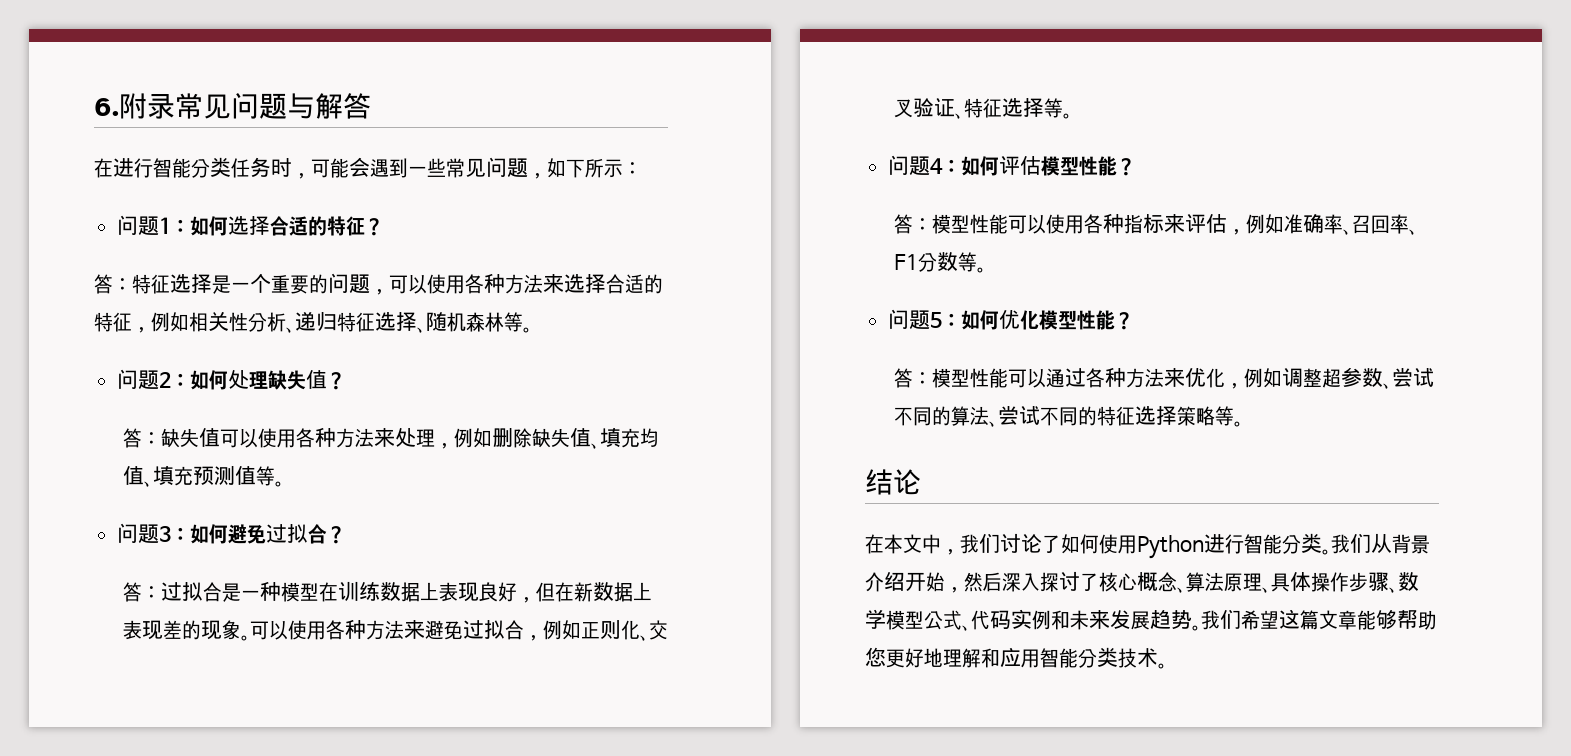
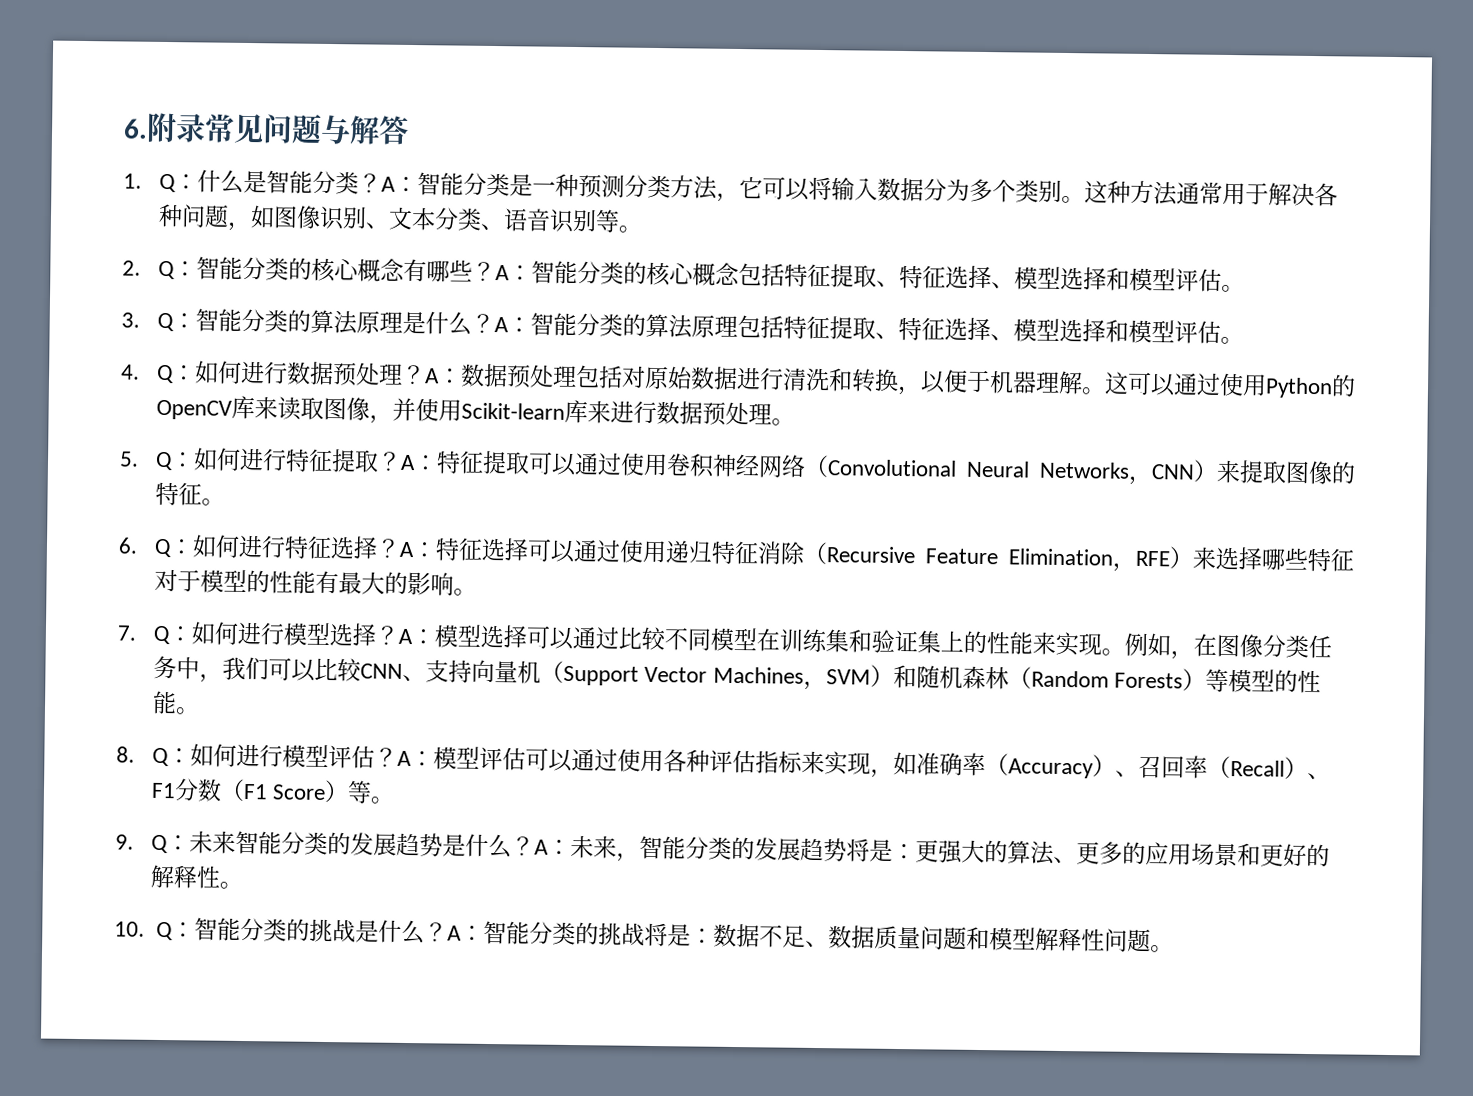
[94,157,642,179] [117,215,385,236] [94,274,113,294] 在进行智能分类任务时，可能会遇到一些常见问题，如下所示： // 问题1：如何选择合适的特征？ // 答 -> [123,169,1339,207] [158,203,643,234] [122,256,1246,293] [121,308,1245,345] [121,360,1357,399] [156,395,796,426] [119,447,1356,486] [155,481,226,506] [118,534,416,560] 1. Q：什么是智能分类？A：智能分类是一种预测分类方法，它可以将输入数据分为多个类别。这种方法通常用于解决各种问题，如图像识别、文本分类、语音识别等。 // 2. Q：智能分类的核心概念有哪些？A：智能分类的核心概念包括特征提取、特征选择、模型选择和模型评估。 // 3. Q：智能分类的算法原理是什么？A：智能分类的算法原理包括特征提取、特征选择、模型选择和模型评估。 // 4. Q：如何进行数据预处理？A：数据预处理包括对原始数据进行清洗和转换，以便于机器理解。这可以通过使用Python的OpenCV库来读取图像，并使用Scikit-learn库来进行数据预处理。 // 5. Q：如何进行特征提取？A：特征提取可以通过使用卷积神经网络（Convolutional Neural Networks，CNN）来提取图像的特征。 // 6. Q：如何进行特征选择？A
[212,273,663,295] [94,311,532,333] [117,369,347,390] [122,427,659,449] [122,465,284,487] [117,523,347,544] [122,581,652,603] [122,619,668,641] [893,98,1072,119] [888,155,1137,176] [893,213,1418,235] [893,252,986,273] [888,309,1135,330] [893,367,1434,389] [893,406,1243,427] [865,469,921,495] [865,533,1430,559] [865,571,1419,593] [865,609,1437,631] [865,647,1158,668] 是一个重要的问题，可以使用各种方法来选择合适的特征，例如相关性分析、递归特征选择、随机森林等。 // 问题2：如何处理缺失值？ // 答：缺失值可以使用各种方法来处理，例如删除缺失值、填充均值、填充预测值等。 // 问题3：如何避免过拟合？ // 答：过拟合是一种模型在训练数据上表现良好，但在新数据上表现差的现象。可以使用各种方法来避免过拟合，例如正则化、交叉验证、特征选择等。 // 问题4：如何评估模型性能？ // 答：模型性能可以使用各种指标来评估，例如准确率、召回率、F1分数等。 // 问题5：如何优化模型性能？ // 答：模型性能可以通过各种方法来优化，例如调整超参数、尝试不同的算法、尝试不同的特征选择策略等。 // 结论 // 在本文中，我们讨论了如何使用Python进行智能分类。我们从背景介绍开始，然后深入探讨了核心概念、算法原理、具体操作步骤、数学模型公式、代码实例和未来发展趋势。我们希望这篇文章能够帮助您更好地理解和应用智能分类技术 -> [527,538,1355,572] [154,568,478,596] [117,621,1333,660] [153,655,1321,694] [152,690,201,715] [116,743,1332,780] [151,778,395,804] [115,830,1331,868] [150,864,244,890] [114,917,1151,953] 可以通过使用递归特征消除（Recursive Feature Elimination，RFE）来选择哪些特征对于模型的性能有最大的影响。 // 7. Q：如何进行模型选择？A：模型选择可以通过比较不同模型在训练集和验证集上的性能来实现。例如，在图像分类任务中，我们可以比较CNN、支持向量机（Support Vector Machines，SVM）和随机森林（Random Forests）等模型的性能。 // 8. Q：如何进行模型评估？A：模型评估可以通过使用各种评估指标来实现，如准确率（Accuracy）、召回率（Recall）、F1分数（F1 Score）等。 // 9. Q：未来智能分类的发展趋势是什么？A：未来，智能分类的发展趋势将是：更强大的算法、更多的应用场景和更好的解释性。 // 10. Q：智能分类的挑战是什么？A：智能分类的挑战将是：数据不足、数据质量问题和模型解释性问题

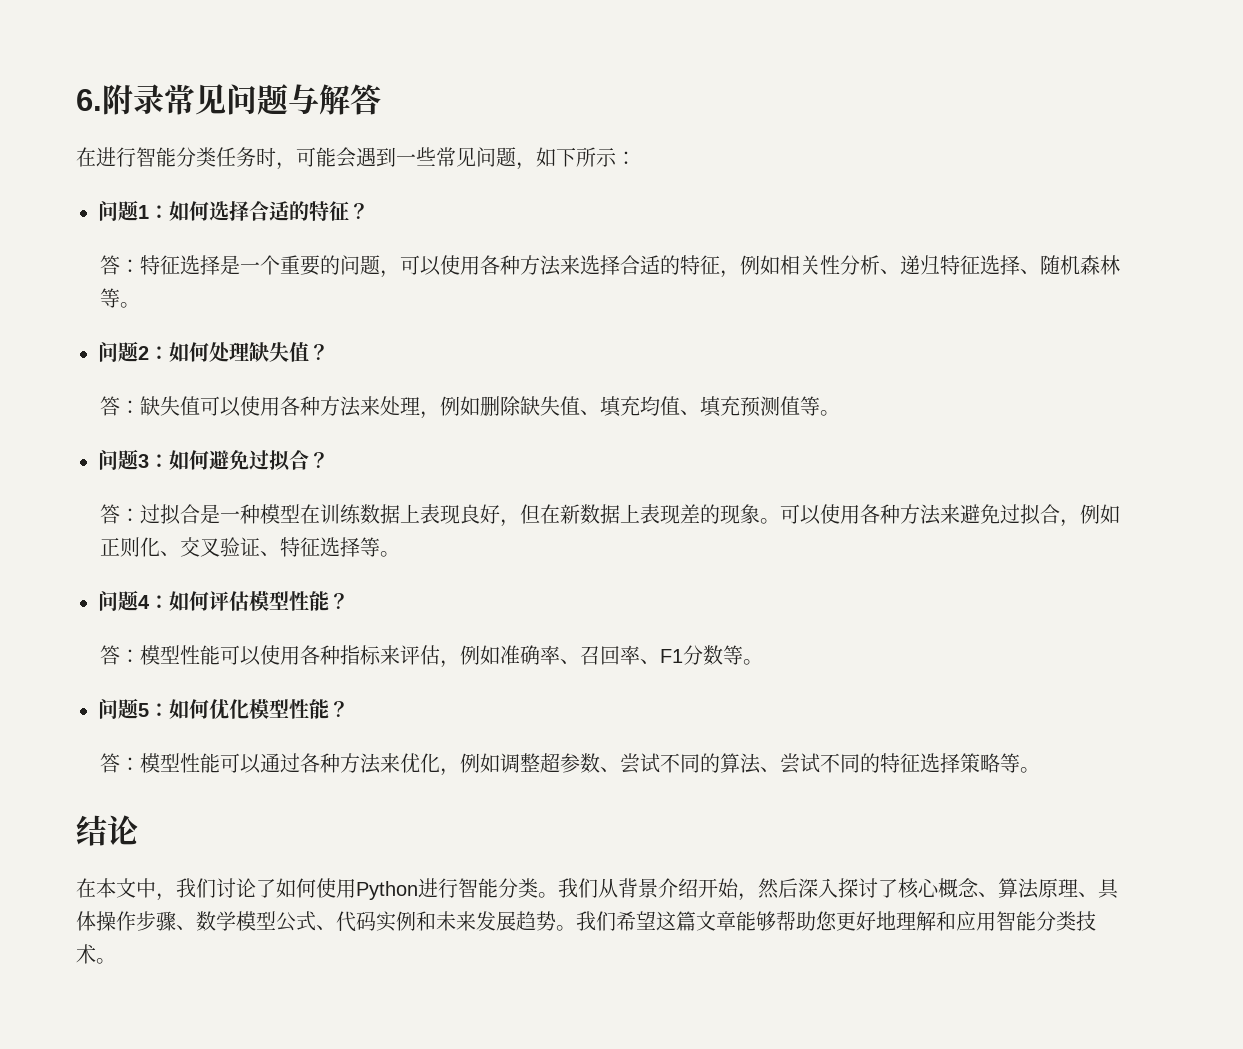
[123,169,1339,207] [158,203,643,234] [122,256,1246,293] [121,308,1245,345] [121,360,1357,399] [156,395,796,426] [119,447,1356,486] [155,481,226,506] [118,534,1355,572] [154,568,478,596] [117,621,1333,660] [153,655,1321,694] [152,690,201,715] [116,743,1332,780] [151,778,395,804] [115,830,1331,868] [150,864,244,890] [114,917,1151,953] 1. Q：什么是智能分类？A：智能分类是一种预测分类方法，它可以将输入数据分为多个类别。这种方法通常用于解决各种问题，如图像识别、文本分类、语音识别等。 // 2. Q：智能分类的核心概念有哪些？A：智能分类的核心概念包括特征提取、特征选择、模型选择和模型评估。 // 3. Q：智能分类的算法原理是什么？A：智能分类的算法原理包括特征提取、特征选择、模型选择和模型评估。 // 4. Q：如何进行数据预处理？A：数据预处理包括对原始数据进行清洗和转换，以便于机器理解。这可以通过使用Python的OpenCV库来读取图像，并使用Scikit-learn库来进行数据预处理。 // 5. Q：如何进行特征提取？A：特征提取可以通过使用卷积神经网络（Convolutional Neural Networks，CNN）来提取图像的特征。 // 6. Q：如何进行特征选择？A：特征选择可以通过使用递归特征消除（Recursive Feature Elimination，RFE）来选择哪些特征对于模型的性能有最大的影响。 // 7. Q：如何进行模型选择？A：模型选择可以通过比较不同模型在训练集和验证集上的性能来实现。例如，在图像分类任务中，我们可以比较CNN、支持向量机（Support Vector Machines，SVM）和随机森林（Random Forests）等模型的性能。 // 8. Q：如何进行模型评估？A：模型评估可以通过使用各种评估指标来实现，如准确率（Accuracy）、召回率（Recall）、F1分数（F1 Score）等。 // 9. Q：未来智能分类的发展趋势是什么？A：未来，智能分类的发展趋势将是：更强大的算法、更多的应用场景和更好的解释性。 // 10. Q：智能分类的挑战是什么？A：智能分类的挑战将是：数据不足、数据质量问题和模型解释性问题 -> [76,147,636,170] [98,200,369,221] [100,255,1121,278] [100,288,141,308] [98,341,329,362] [100,396,841,419] [98,449,329,471] [100,504,1121,527] [100,537,401,557] [98,590,349,611] [100,645,764,668] [98,698,349,719] [100,753,1041,776] [76,815,138,846] [76,878,1119,901] [76,911,1096,932] [76,944,96,964] 在进行智能分类任务时，可能会遇到一些常见问题，如下所示： // 问题1：如何选择合适的特征？ // 答：特征选择是一个重要的问题，可以使用各种方法来选择合适的特征，例如相关性分析、递归特征选择、随机森林等。 // 问题2：如何处理缺失值？ // 答：缺失值可以使用各种方法来处理，例如删除缺失值、填充均值、填充预测值等。 // 问题3：如何避免过拟合？ // 答：过拟合是一种模型在训练数据上表现良好，但在新数据上表现差的现象。可以使用各种方法来避免过拟合，例如正则化、交叉验证、特征选择等。 // 问题4：如何评估模型性能？ // 答：模型性能可以使用各种指标来评估，例如准确率、召回率、F1分数等。 // 问题5：如何优化模型性能？ // 答：模型性能可以通过各种方法来优化，例如调整超参数、尝试不同的算法、尝试不同的特征选择策略等。 // 结论 // 在本文中，我们讨论了如何使用Python进行智能分类。我们从背景介绍开始，然后深入探讨了核心概念、算法原理、具体操作步骤、数学模型公式、代码实例和未来发展趋势。我们希望这篇文章能够帮助您更好地理解和应用智能分类技术

